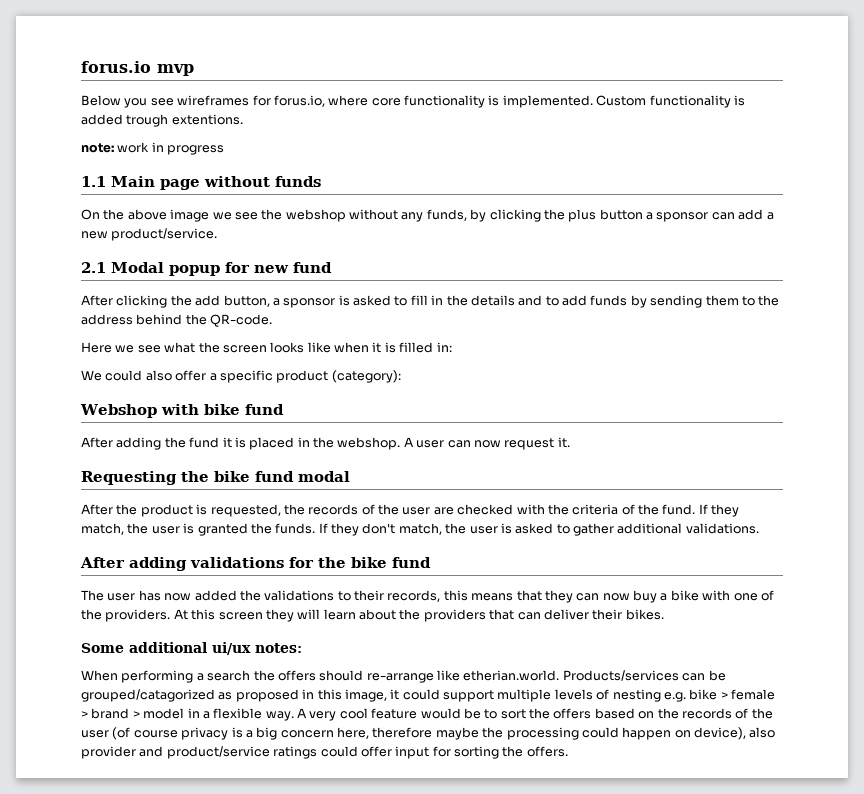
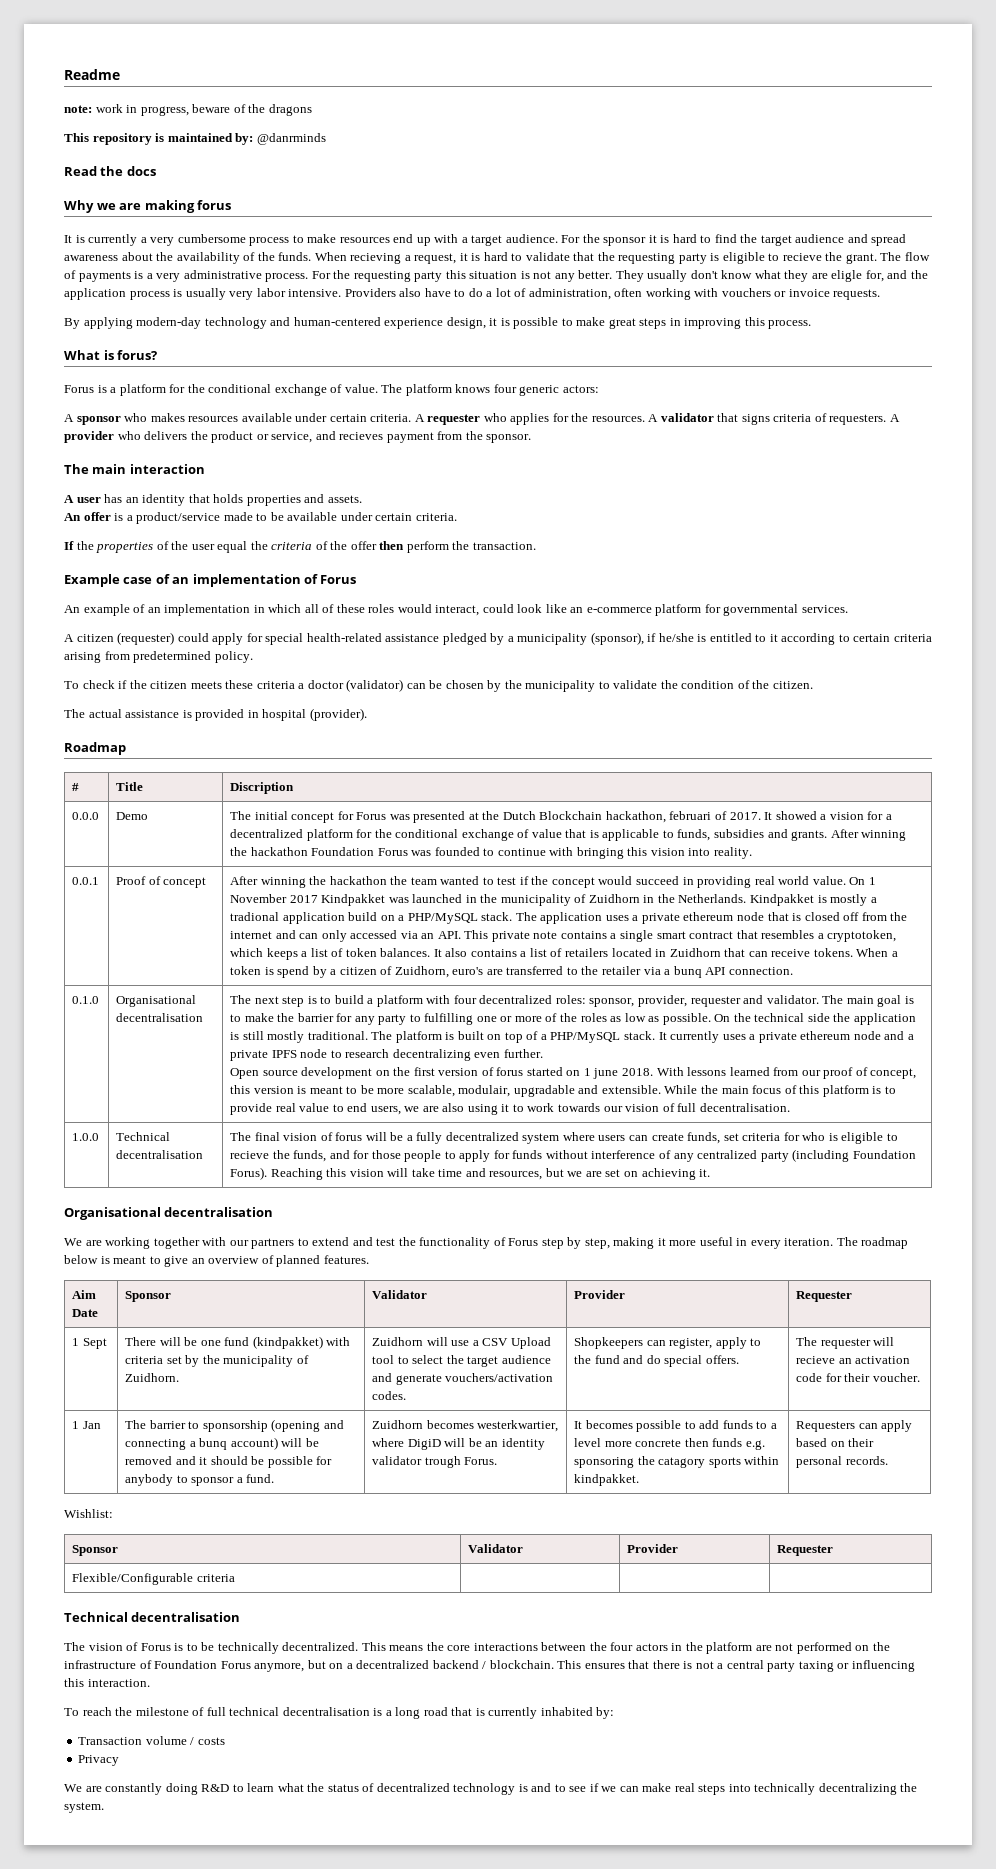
[81,61,194,76] [81,95,745,108] [81,114,243,127] [81,142,225,155] [81,176,321,190] [81,209,774,222] [81,228,218,241] [81,262,332,276] [81,295,780,308] [81,314,273,327] [81,342,452,353] [81,370,401,383] [80,404,284,418] [81,437,570,450] [81,471,350,485] [81,504,740,517] [81,523,759,536] [80,557,431,571] [81,590,774,603] [81,609,664,622] [81,642,302,655] [81,670,726,683] [81,689,775,702] [81,708,773,721] [81,727,776,740] [81,746,568,759] forus.io mvp // Below you see wireframes for forus.io, where core functionality is implemented. Custom functionality is added trough extentions. // note: work in progress // 1.1 Main page without funds // On the above image we see the webshop without any funds, by clicking the plus button a sponsor can add a new product/service. // 2.1 Modal popup for new fund // After clicking the add button, a sponsor is asked to fill in the details and to add funds by sending them to the address behind the QR-code. // Here we see what the screen looks like when it is filled in: // We could also offer a specific product (category): // Webshop with bike fund // After adding the fund it is placed in the webshop. A user can now request it. // Requesting the bike fund modal // After the product is requested, the records of the user are checked with the criteria of the fund. If they match, the user is granted the funds. If they don't match, the user is asked to gather additional validations. // After adding validations for the bike fund // The user has now added the validations to their records, this means that they can now buy a bike with one of the providers. At this screen they will learn about the providers that can deliver their bikes. // Some additional ui/ux notes: // When performing a search the offers should re-arrange like etherian.world. Products/services can be grouped/catagorized as proposed in this image, it could support multiple levels of nesting e.g. bike > female > brand > model in a flexible way. A very cool feature would be to sort the offers based on the records of the user (of course privacy is a big concern here, therefore maybe the processing could happen on device), also provider and product/service ratings could offer input for sorting the offers. -> [64,69,120,80] [64,104,312,116] [64,133,326,145] [64,166,156,176] [64,200,232,213] [64,234,907,246] [64,252,930,264] [64,270,928,282] [64,288,881,300] [64,317,812,329] [64,350,158,360] [64,384,599,396] [64,413,900,425] [64,431,532,443] [64,464,205,474] [64,494,362,506] [64,512,457,524] [64,541,536,553] [64,574,357,587] [64,604,848,616] [64,632,932,645] [64,651,253,663] [64,679,813,692] [64,708,367,721] [64,742,126,755] [72,783,80,791] [116,782,144,791] [230,782,295,794] [72,812,100,820] [116,812,149,820] [230,811,892,823] [230,829,907,841] [230,847,752,859] [72,877,100,885] [116,876,207,888] [230,876,876,888] [230,894,877,906] [230,912,908,924] [230,930,897,942] [230,948,898,960] [230,966,793,978] [72,996,100,1004] [116,995,197,1007] [116,1013,204,1022] [230,995,914,1007] [230,1013,916,1025] [230,1031,914,1043] [230,1049,543,1061] [230,1067,917,1079] [230,1085,896,1097] [230,1103,790,1115] [72,1133,100,1141] [116,1132,171,1141] [116,1150,204,1159] [230,1132,898,1144] [230,1149,916,1162] [230,1167,711,1180] [64,1207,274,1220] [64,1237,909,1249] [64,1255,369,1267] [72,1290,97,1299] [72,1309,99,1317] [125,1291,172,1302] [372,1290,428,1299] [574,1290,626,1299] [796,1291,853,1302] [72,1338,107,1349] [125,1336,351,1349] [125,1355,309,1367] [125,1373,180,1382] [372,1337,551,1349] [372,1355,551,1367] [372,1373,554,1385] [372,1391,407,1400] [574,1337,762,1349] [574,1355,739,1367] [796,1337,895,1349] [796,1356,911,1364] [796,1373,920,1382] [72,1421,101,1429] [125,1419,344,1432] [125,1437,319,1450] [125,1456,333,1468] [125,1474,275,1486] [372,1420,559,1432] [372,1438,545,1450] [372,1456,498,1468] [574,1420,777,1432] [574,1438,765,1450] [574,1456,780,1468] [574,1474,640,1486] [796,1420,913,1432] [796,1438,875,1447] [796,1456,888,1468] [64,1509,113,1518] [72,1545,119,1556] [468,1544,524,1553] [627,1544,679,1553] [777,1545,834,1556] [72,1573,235,1585] [64,1612,241,1622] [64,1642,890,1654] [64,1660,915,1672] [64,1678,150,1687] [64,1707,615,1719] [78,1736,225,1745] [78,1755,120,1766] [64,1783,918,1795] [64,1802,104,1813] Readme // note: work in progress, beware of the dragons // This repository is maintained by: @danrminds // Read the docs // Why we are making forus // It is currently a very cumbersome process to make resources end up with a target audience. For the sponsor it is hard to find the target audience and spread awareness about the availability of the funds. When recieving a request, it is hard to validate that the requesting party is eligible to recieve the grant. The flow of payments is a very administrative process. For the requesting party this situation is not any better. They usually don't know what they are eligle for, and the application process is usually very labor intensive. Providers also have to do a lot of administration, often working with vouchers or invoice requests. // By applying modern-day technology and human-centered experience design, it is possible to make great steps in improving this process. // What is forus? // Forus is a platform for the conditional exchange of value. The platform knows four generic actors: // A sponsor who makes resources available under certain criteria. A requester who applies for the resources. A validator that signs criteria of requesters. A provider who delivers the product or service, and recieves payment from the sponsor. // The main interaction // A user has an identity that holds properties and assets. // An offer is a product/service made to be available under certain criteria. // If the properties of the user equal the criteria of the offer then perform the transaction. // Example case of an implementation of Forus // An example of an implementation in which all of these roles would interact, could look like an e-commerce platform for governmental services. // A citizen (requester) could apply for special health-related assistance pledged by a municipality (sponsor), if he/she is entitled to it according to certain criteria arising from predetermined policy. // To check if the citizen meets these criteria a doctor (validator) can be chosen by the municipality to validate the condition of the citizen. // The actual assistance is provided in hospital (provider). // Roadmap // # | Title | Discription // 0.0.0 | Demo | The initial concept for Forus was presented at the Dutch Blockchain hackathon, februari of 2017. It showed a vision for a decentralized platform for the conditional exchange of value that is applicable to funds, subsidies and grants. After winning the hackathon Foundation Forus was founded to continue with bringing this vision into reality. // 0.0.1 | Proof of concept | After winning the hackathon the team wanted to test if the concept would succeed in providing real world value. On 1 November 2017 Kindpakket was launched in the municipality of Zuidhorn in the Netherlands. Kindpakket is mostly a tradional application build on a PHP/MySQL stack. The application uses a private ethereum node that is closed off from the internet and can only accessed via an API. This private note contains a single smart contract that resembles a cryptotoken, which keeps a list of token balances. It also contains a list of retailers located in Zuidhorn that can receive tokens. When a token is spend by a citizen of Zuidhorn, euro's are transferred to the retailer via a bunq API connection. // 0.1.0 | Organisational decentralisation | The next step is to build a platform with four decentralized roles: sponsor, provider, requester and validator. The main goal is to make the barrier for any party to fulfilling one or more of the roles as low as possible. On the technical side the application is still mostly traditional. The platform is built on top of a PHP/MySQL stack. It currently uses a private ethereum node and a private IPFS node to research decentralizing even further. // Open source development on the first version of forus started on 1 june 2018. With lessons learned from our proof of concept, this version is meant to be more scalable, modulair, upgradable and extensible. While the main focus of this platform is to provide real value to end users, we are also using it to work towards our vision of full decentralisation. // 1.0.0 | Technical decentralisation | The final vision of forus will be a fully decentralized system where users can create funds, set criteria for who is eligible to recieve the funds, and for those people to apply for funds without interference of any centralized party (including Foundation Forus). Reaching this vision will take time and resources, but we are set on achieving it. // Organisational decentralisation // We are working together with our partners to extend and test the functionality of Forus step by step, making it more useful in every iteration. The roadmap below is meant to give an overview of planned features. // Aim Date | Sponsor | Validator | Provider | Requester // 1 Sept | There will be one fund (kindpakket) with criteria set by the municipality of Zuidhorn. | Zuidhorn will use a CSV Upload tool to select the target audience and generate vouchers/activation codes. | Shopkeepers can register, apply to the fund and do special offers. | The requester will recieve an activation code for their voucher. // 1 Jan | The barrier to sponsorship (opening and connecting a bunq account) will be removed and it should be possible for anybody to sponsor a fund. | Zuidhorn becomes westerkwartier, where DigiD will be an identity validator trough Forus. | It becomes possible to add funds to a level more concrete then funds e.g. sponsoring the catagory sports within kindpakket. | Requesters can apply based on their personal records. // Wishlist: // Sponsor | Validator | Provider | Requester // Flexible/Configurable criteria | | | // Technical decentralisation // The vision of Forus is to be technically decentralized. This means the core interactions between the four actors in the platform are not performed on the infrastructure of Foundation Forus anymore, but on a decentralized backend / blockchain. This ensures that there is not a central party taxing or influencing this interaction. // To reach the milestone of full technical decentralisation is a long road that is currently inhabited by: // Transaction volume / costs // Privacy // We are constantly doing R&D to learn what the status of decentralized technology is and to see if we can make real steps into technically decentralizing the system.

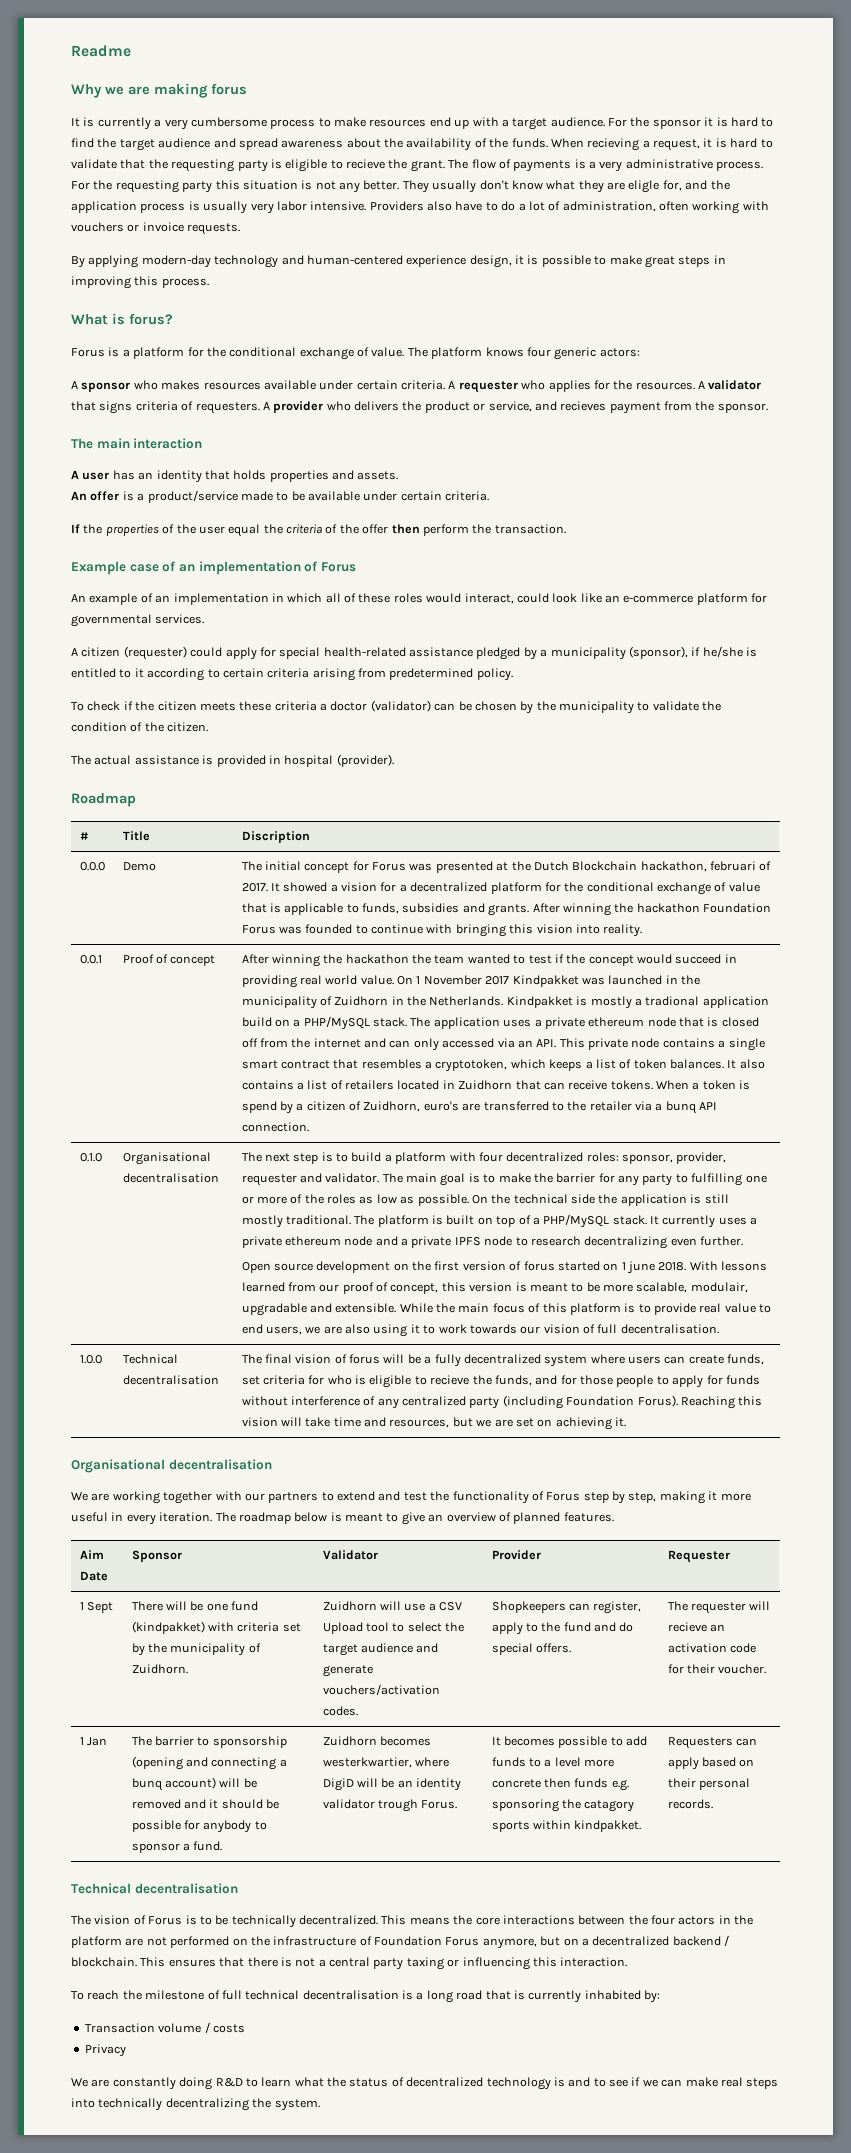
[64,104,312,116] [64,133,326,145] [64,166,156,176] // note: work in progress, beware of the dragons // This repository is maintained by: @danrminds // Read the docs -> (131, 51) none
[533,931,558,939] note -> [631,1038,660,1048] node
[64,1509,113,1518] [72,1545,119,1556] [468,1544,524,1553] [627,1544,679,1553] [777,1545,834,1556] [72,1573,235,1585] // Wishlist: // Sponsor | Validator | Provider | Requester // Flexible/Configurable criteria | | | -> (713, 1804) none

